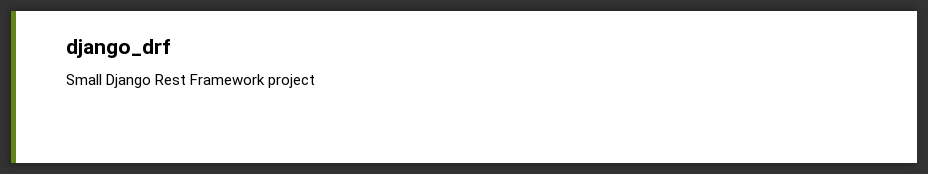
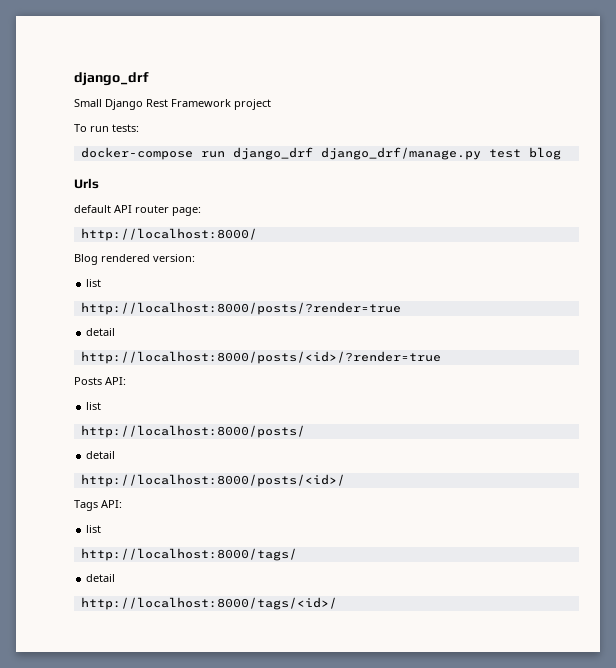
(316, 81) none -> [74,124,139,132] [80,147,561,160] [74,178,99,189] [74,205,201,216] [80,228,257,241] [74,254,195,265] [86,279,102,287] [80,302,401,315] [86,328,116,336] [80,351,441,364] [74,377,126,385] [86,402,102,410] [80,425,305,438] [86,451,116,459] [80,474,345,487] [74,500,122,511] [86,525,102,533] [80,548,297,561] [86,574,116,582] [80,597,337,610] // To run tests: // docker-compose run django_drf django_drf/manage.py test blog // Urls // default API router page: // http://localhost:8000/ // Blog rendered version: // list // http://localhost:8000/posts/?render=true // detail // http://localhost:8000/posts/<id>/?render=true // Posts API: // list // http://localhost:8000/posts/ // detail // http://localhost:8000/posts/<id>/ // Tags API: // list // http://localhost:8000/tags/ // detail // http://localhost:8000/tags/<id>/

